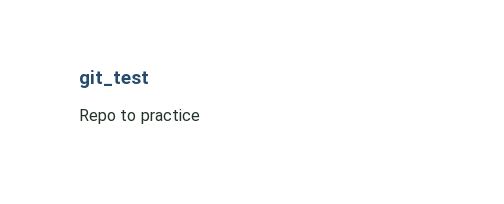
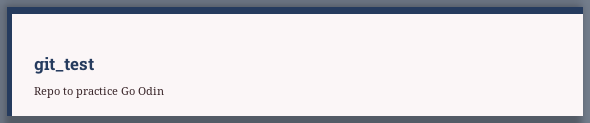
(200, 116) none -> [121,87,164,95] Go Odin

